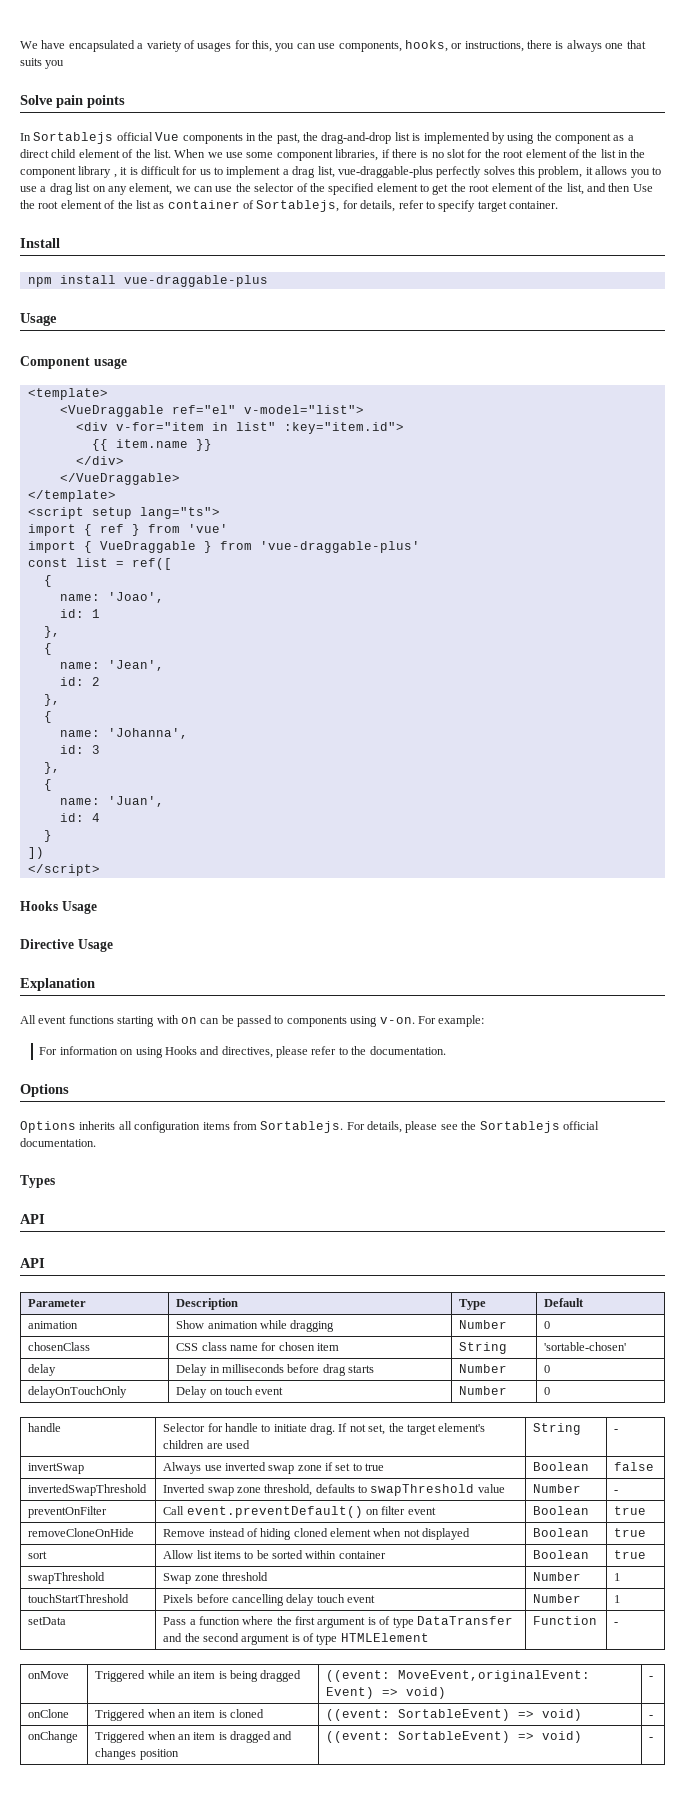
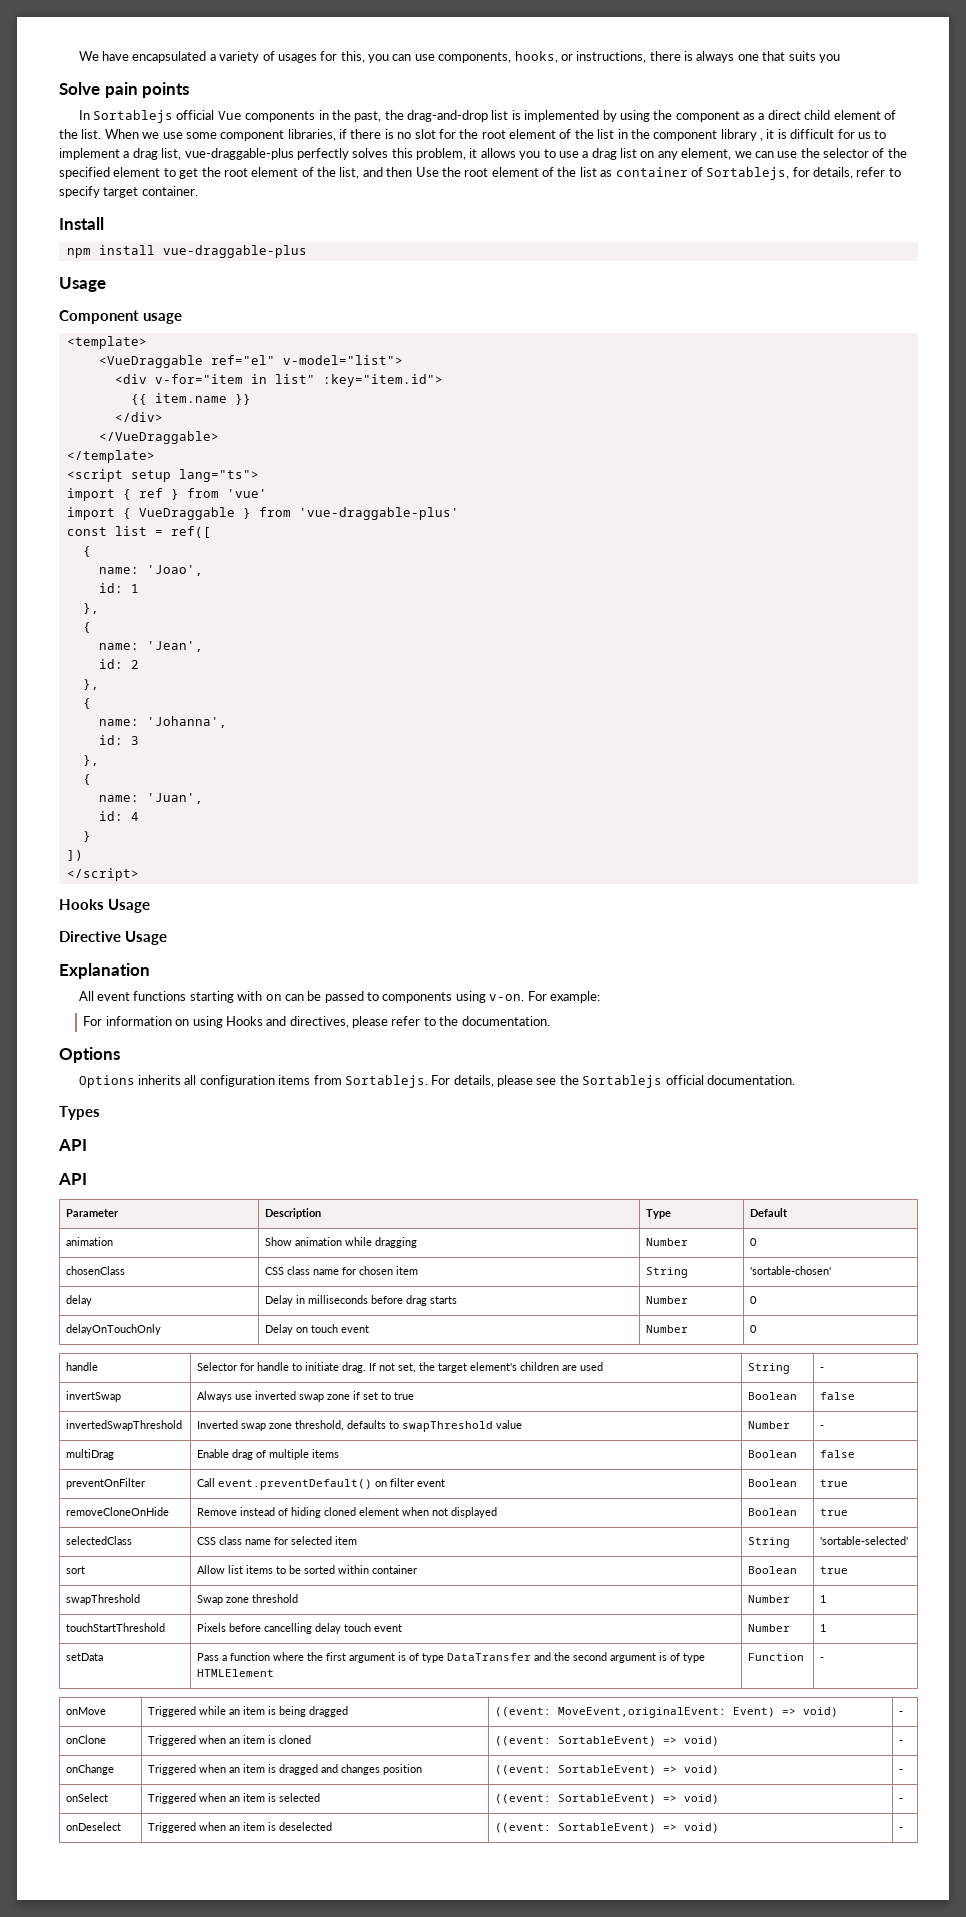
(619, 1491) none -> [66,1449,115,1460] [197,1449,340,1460] [748,1450,798,1458] [820,1450,856,1458] // multiDrag | Enable drag of multiple items | Boolean | false
(647, 1532) none -> [66,1536,133,1545] [197,1536,358,1545] [748,1537,791,1548] [820,1536,909,1545] // selectedClass | CSS class name for selected item | String | 'sortable-selected'
(654, 1738) none -> [66,1793,109,1802] [148,1793,321,1804] [495,1794,720,1804] [899,1798,904,1802] [66,1822,122,1831] [148,1822,333,1833] [495,1823,720,1833] [899,1827,904,1831] // onSelect | Triggered when an item is selected | ((event: SortableEvent) => void) | - // onDeselect | Triggered when an item is deselected | ((event: SortableEvent) => void) | -

